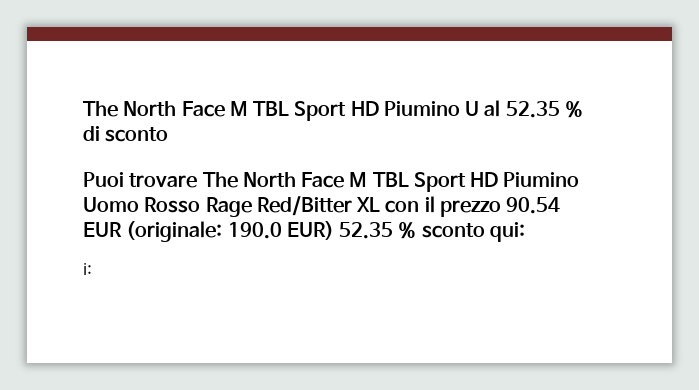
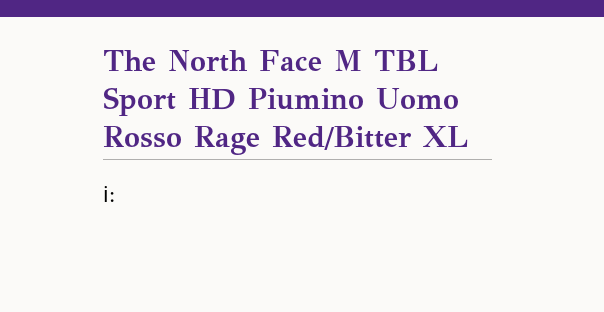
[83,100,583,121] [83,126,169,142] [83,172,580,192] The North Face M TBL Sport HD Piumino U al 52.35 % di sconto // Puoi trovare The North Face M TBL Sport HD Piumino -> [103,50,439,72] [103,87,364,116] The North Face M TBL Sport HD Piumino
[385,196,561,217] [83,221,525,242] con il prezzo 90.54 EUR (originale: 190.0 EUR) 52.35 % sconto qui: -> (469, 136) none

